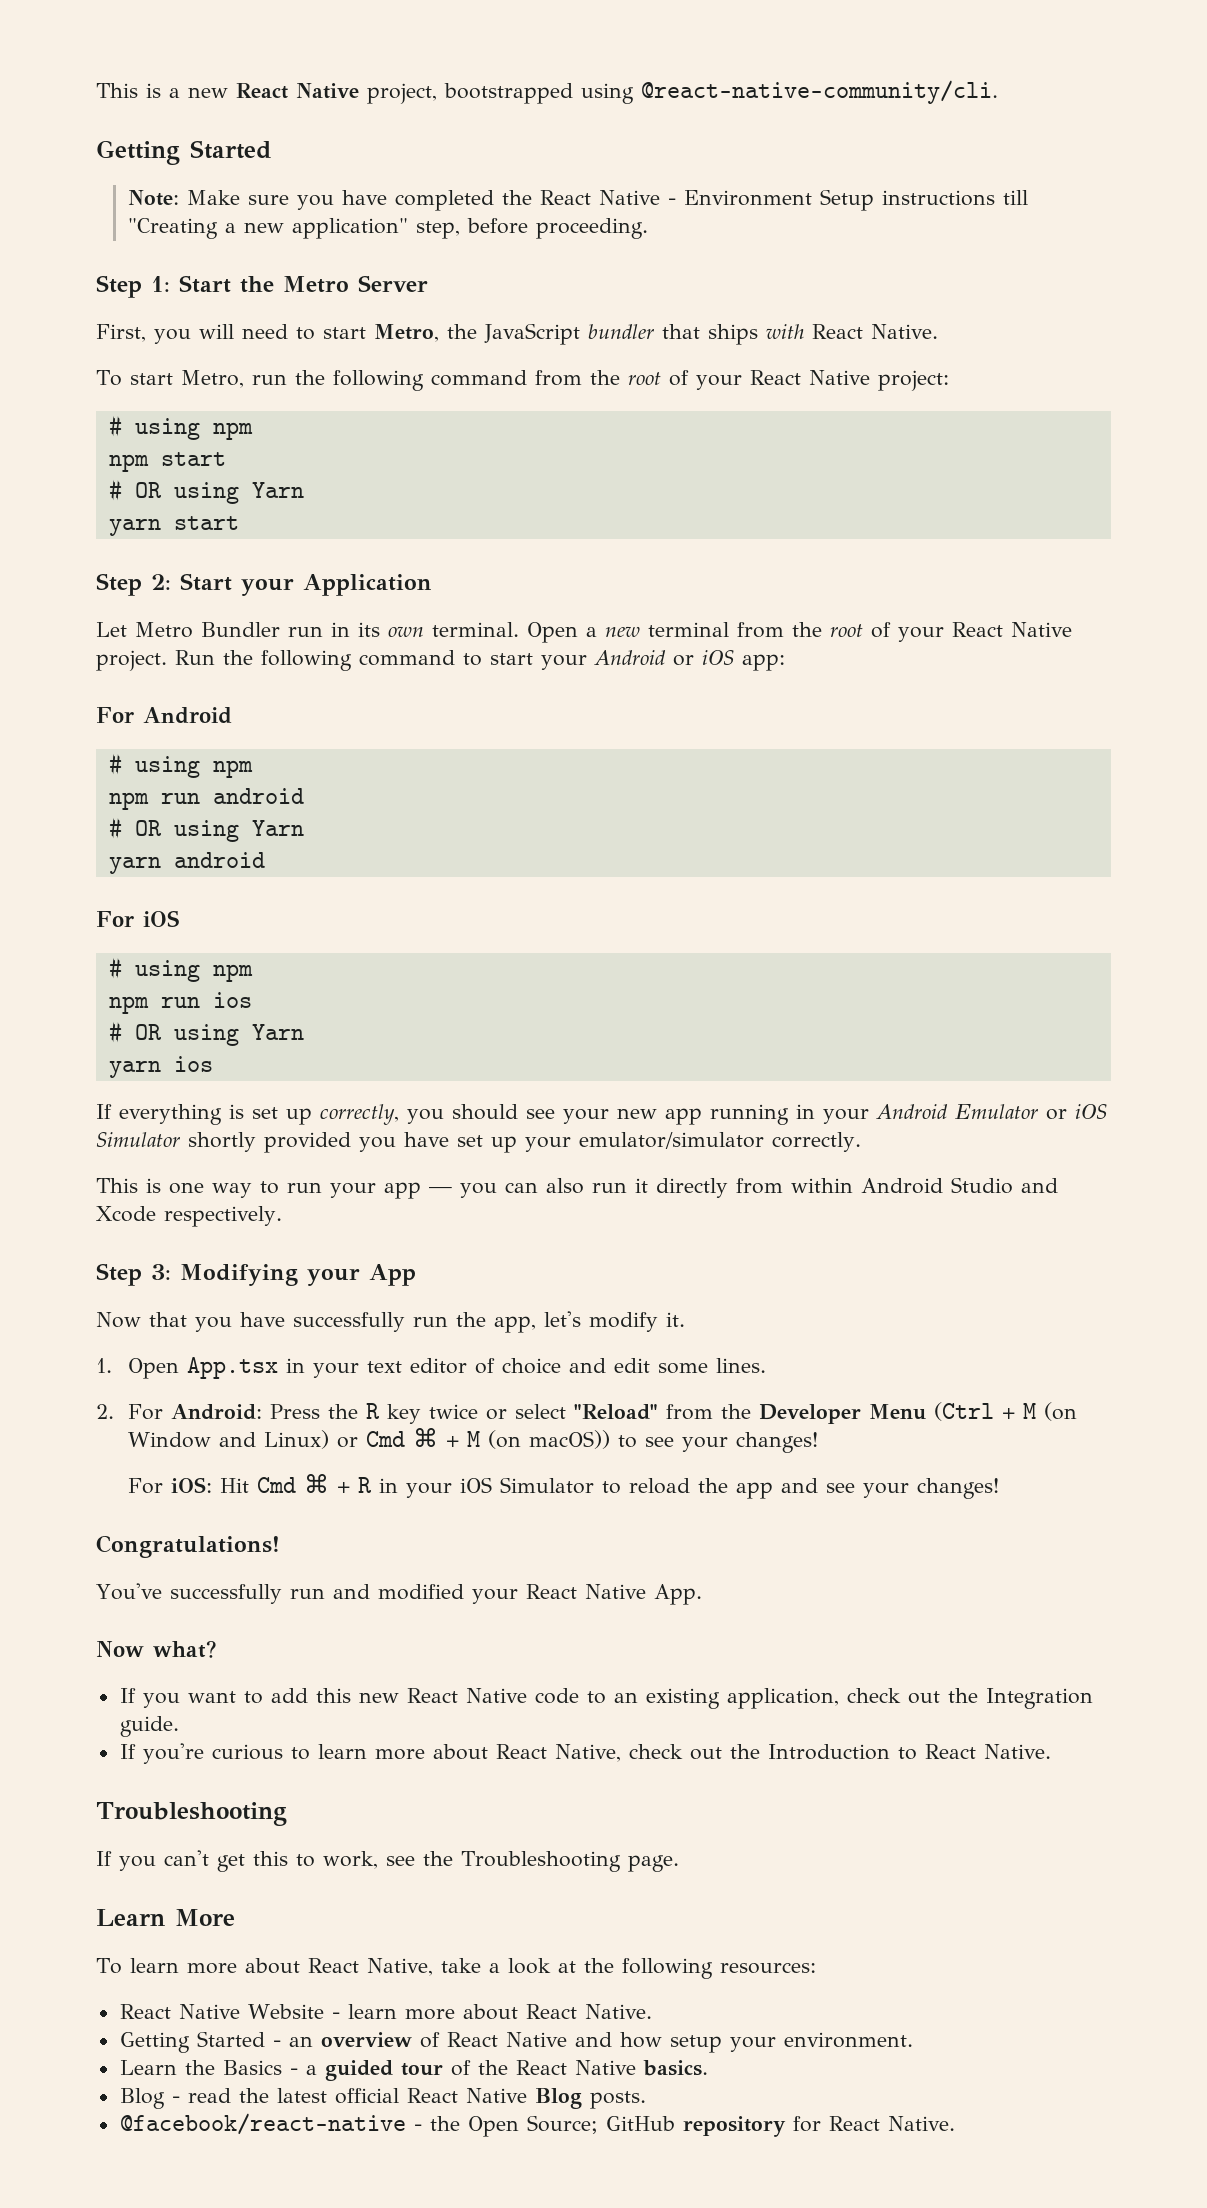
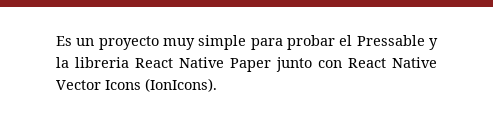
[96,80,998,104] [96,140,272,165] [127,189,1028,211] [127,218,648,239] [96,275,428,298] [96,323,938,345] [96,370,949,391] [108,415,253,440] [108,452,226,472] [108,479,304,504] [108,516,239,536] [96,573,432,596] [96,622,1072,643] [96,650,785,671] [96,707,232,724] [108,753,253,778] [108,788,304,810] [108,817,304,842] [108,852,265,874] [96,910,179,927] [108,957,253,982] [108,992,252,1014] [108,1021,304,1046] [108,1056,213,1078] [96,1104,1107,1125] [96,1132,861,1153] [96,1177,1058,1199] [96,1206,282,1227] [96,1263,416,1286] [96,1311,685,1333] [96,1357,766,1379] [96,1402,1077,1424] [127,1428,818,1453] [127,1474,999,1499] [96,1535,280,1558] [96,1583,702,1605] [96,1640,216,1658] [119,1688,1093,1709] [119,1716,179,1737] [119,1743,1051,1764] [96,1802,287,1826] [96,1850,679,1872] [96,1909,235,1926] [96,1958,816,1979] [119,2004,652,2020] [119,2031,913,2053] [119,2060,708,2081] [119,2088,646,2109] [119,2113,955,2137] This is a new React Native project, bootstrapped using @react-native-community/cli. // Getting Started // Note: Make sure you have completed the React Native - Environment Setup instructions till "Creating a new application" step, before proceeding. // Step 1: Start the Metro Server // First, you will need to start Metro, the JavaScript bundler that ships with React Native. // To start Metro, run the following command from the root of your React Native project: // # using npm // npm start // # OR using Yarn // yarn start // Step 2: Start your Application // Let Metro Bundler run in its own terminal. Open a new terminal from the root of your React Native project. Run the following command to start your Android or iOS app: // For Android // # using npm // npm run android // # OR using Yarn // yarn android // For iOS // # using npm // npm run ios // # OR using Yarn // yarn ios // If everything is set up correctly, you should see your new app running in your Android Emulator or iOS Simulator shortly provided you have set up your emulator/simulator correctly. // This is one way to run your app — you can also run it directly from within Android Studio and Xcode respectively. // Step 3: Modifying your App // Now that you have successfully run the app, let's modify it. // 1. Open App.tsx in your text editor of choice and edit some lines. // 2. For Android: Press the R key twice or select "Reload" from the Developer Menu (Ctrl + M (on Window and Linux) or Cmd ⌘ + M (on macOS)) to see your changes! // For iOS: Hit Cmd ⌘ + R in your iOS Simulator to reload the app and see your changes! // Congratulations! // You've successfully run and modified your React Native App. // Now what? // If you want to add this new React Native code to an existing application, check out the Integration guide. // If you're curious to learn more about React Native, check out the Introduction to React Native. // Troubleshooting // If you can't get this to work, see the Troubleshooting page. // Learn More // To learn more about React Native, take a look at the following resources: // React Native Website - learn more about React Native. // Getting Started - an overview of React Native and how setup your environment. // Learn the Basics - a guided tour of the React Native basics. // Blog - read the latest official React Native Blog posts. // @facebook/react-native - the Open Source; GitHub repository for React Native. -> [56,35,438,50] [56,57,437,72] [56,78,217,92] Es un proyecto muy simple para probar el Pressable y la libreria React Native Paper junto con React Native Vector Icons (IonIcons).

